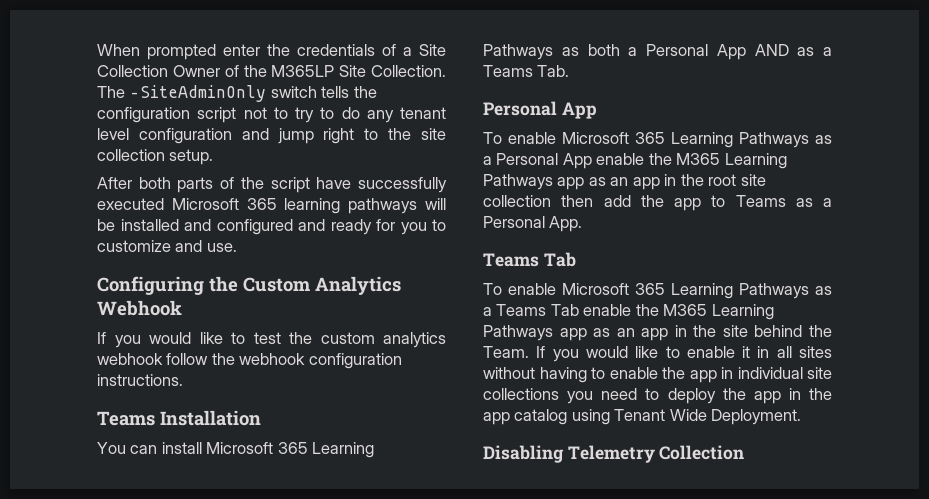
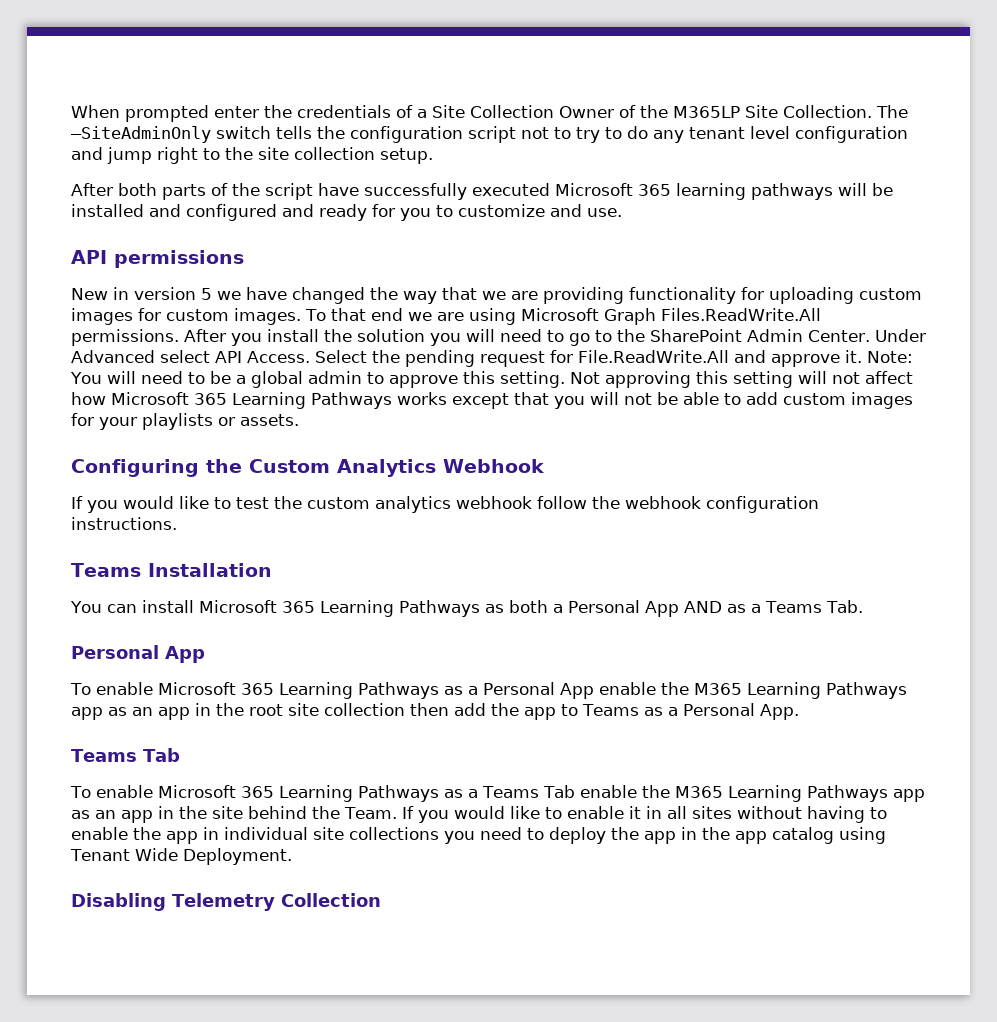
(237, 247) none -> [71,250,244,268] [71,287,922,304] [71,308,821,325] [71,329,926,346] [71,350,913,367] [70,371,913,388] [71,392,913,409] [71,413,299,430] // API permissions // New in version 5 we have changed the way that we are providing functionality for uploading custom images for custom images. To that end we are using Microsoft Graph Files.ReadWrite.All permissions. After you install the solution you will need to go to the SharePoint Admin Center. Under Advanced select API Access. Select the pending request for File.ReadWrite.All and approve it. Note: You will need to be a global admin to approve this setting. Not approving this setting will not affect how Microsoft 365 Learning Pathways works except that you will not be able to add custom images for your playlists or assets.

